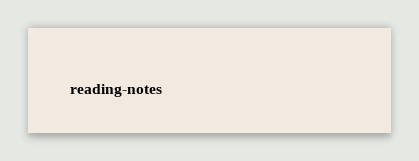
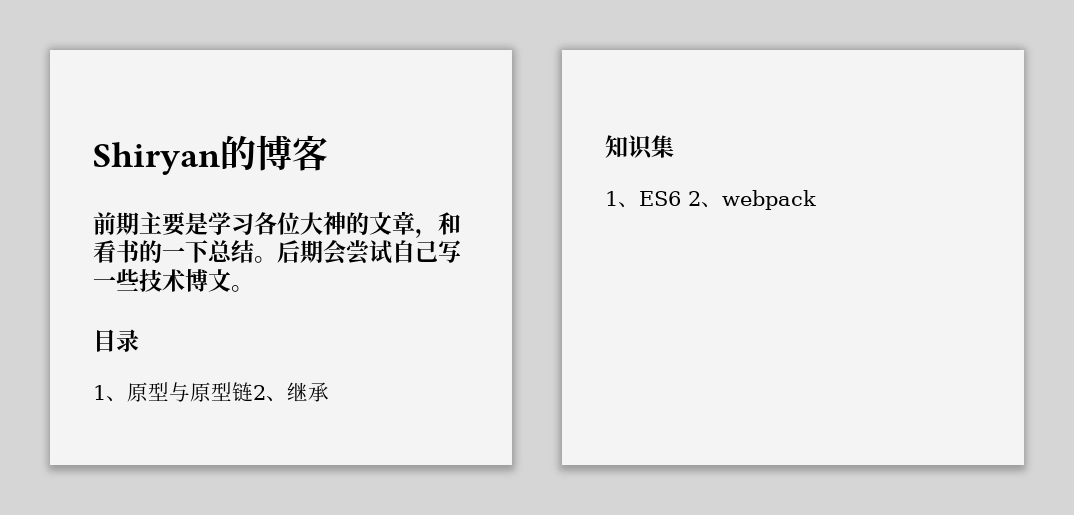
[70,84,162,97] reading-notes -> [93,135,328,175] [93,211,461,238] [93,240,461,265] [93,269,254,292] [93,329,139,352] [93,382,329,402] [605,135,674,160] [605,190,816,210] Shiryan的博客 // 前期主要是学习各位大神的文章，和看书的一下总结。后期会尝试自己写一些技术博文。 // 目录 // 1、原型与原型链2、继承 // 知识集 // 1、ES6 2、webpack

